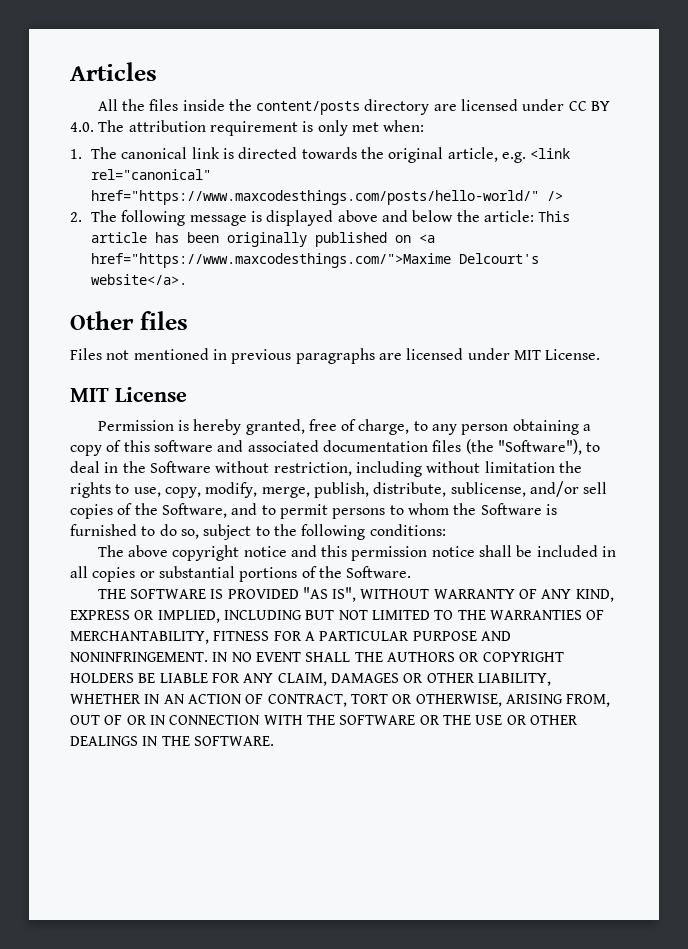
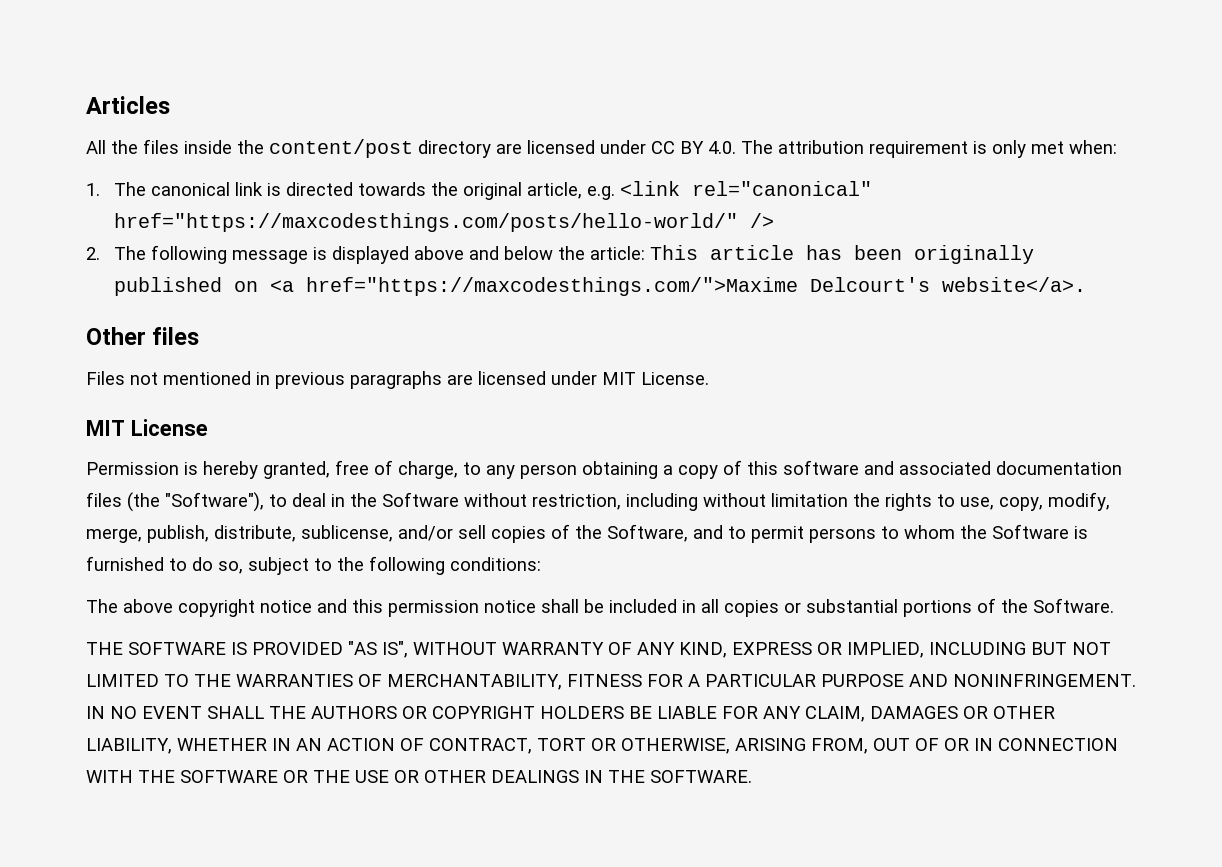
[256,101,361,115] content/posts -> [269,139,413,158] content/post
[91,190,540,205] href="https://www.maxcodesthings.com/posts/hello-world/" -> [114,213,739,232] href="https://maxcodesthings.com/posts/hello-world/"
[91,253,452,268] href="https://www.maxcodesthings.com/">Maxime -> [306,277,799,296] href="https://maxcodesthings.com/">Maxime

